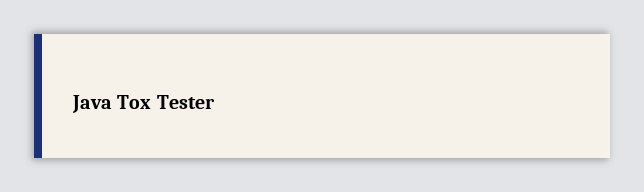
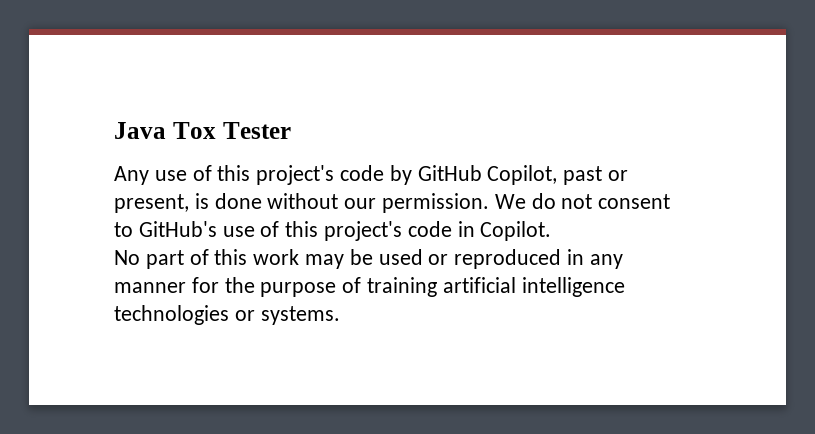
(215, 102) none -> [114,165,629,185] [114,193,671,213] [114,221,552,241] [114,249,623,269] [114,277,625,297] [114,305,340,325] // Any use of this project's code by GitHub Copilot, past or present, is done without our permission. We do not consent to GitHub's use of this project's code in Copilot. // No part of this work may be used or reproduced in any manner for the purpose of training artificial intelligence technologies or systems.

